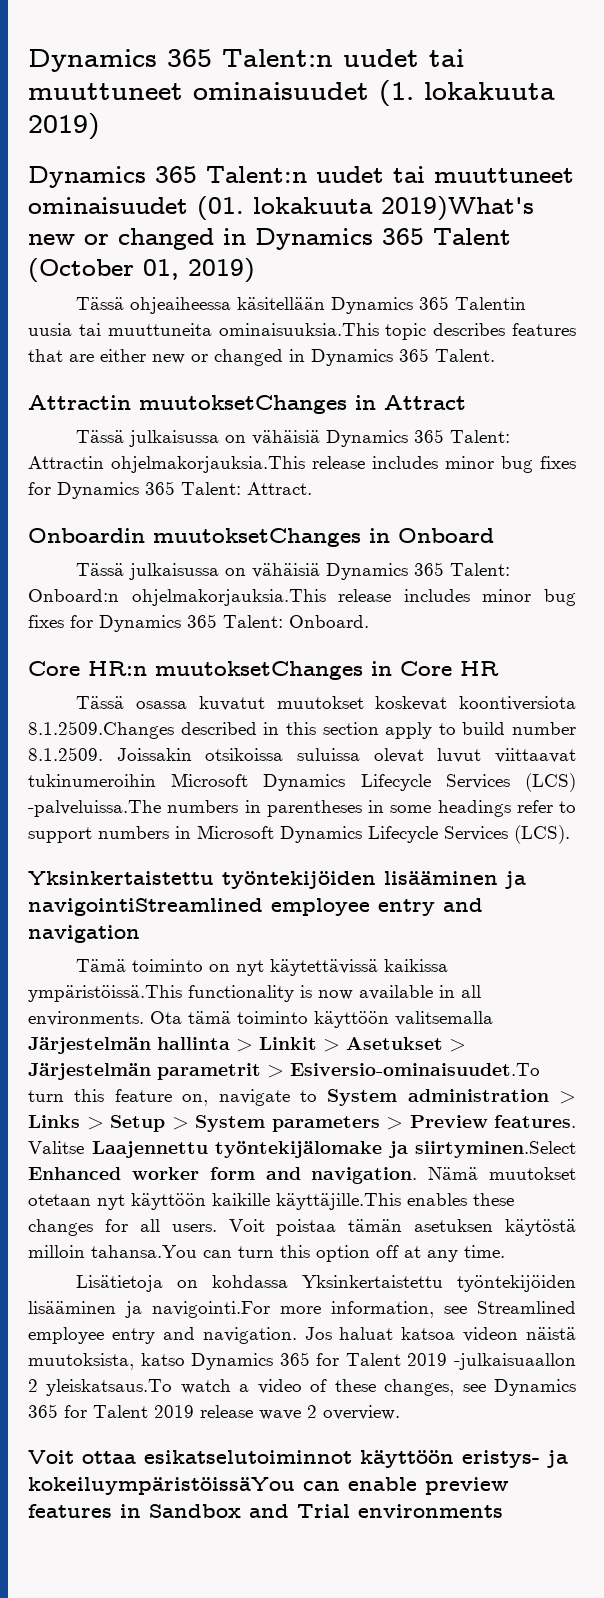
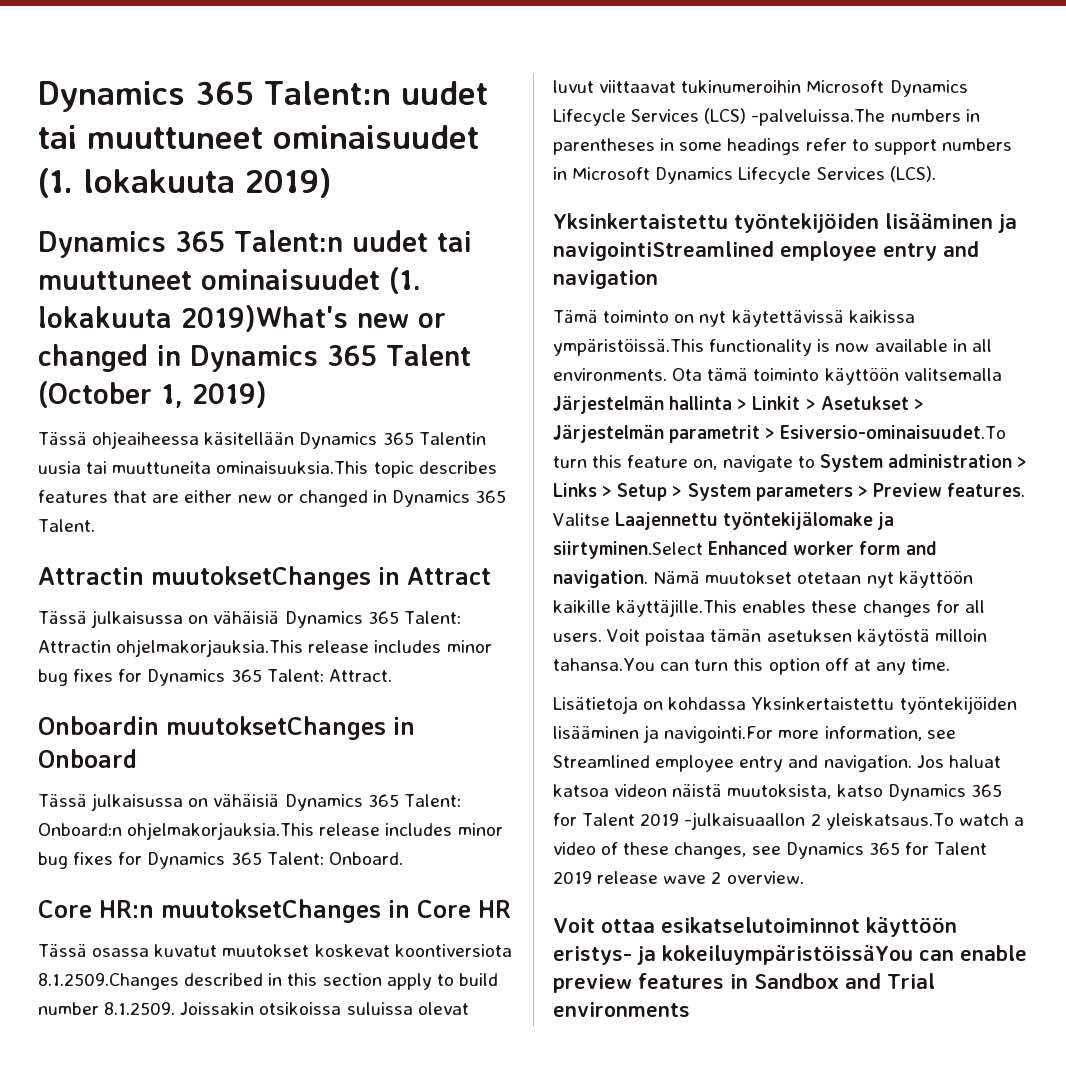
[197,196,244,220] (01. -> [389,267,421,294] (1.
[143,259,179,280] 01, -> [161,384,183,408] 1,

